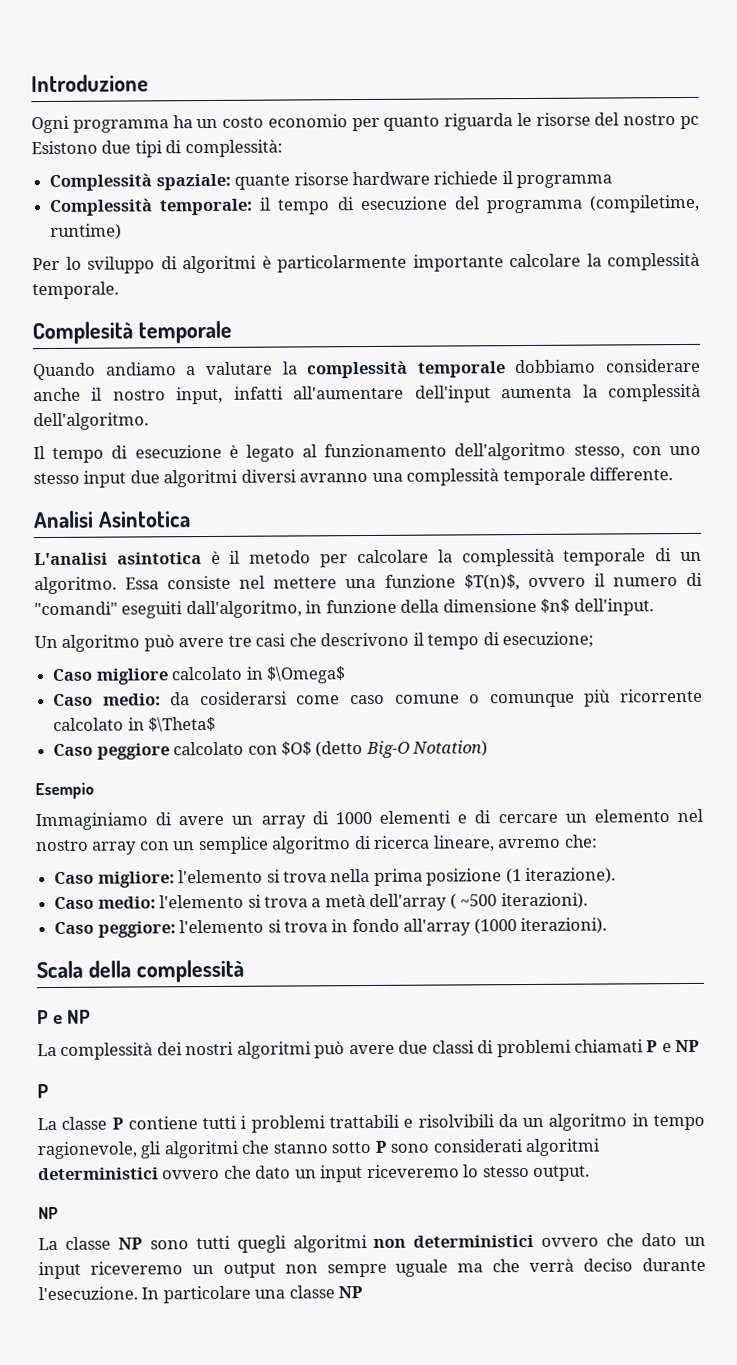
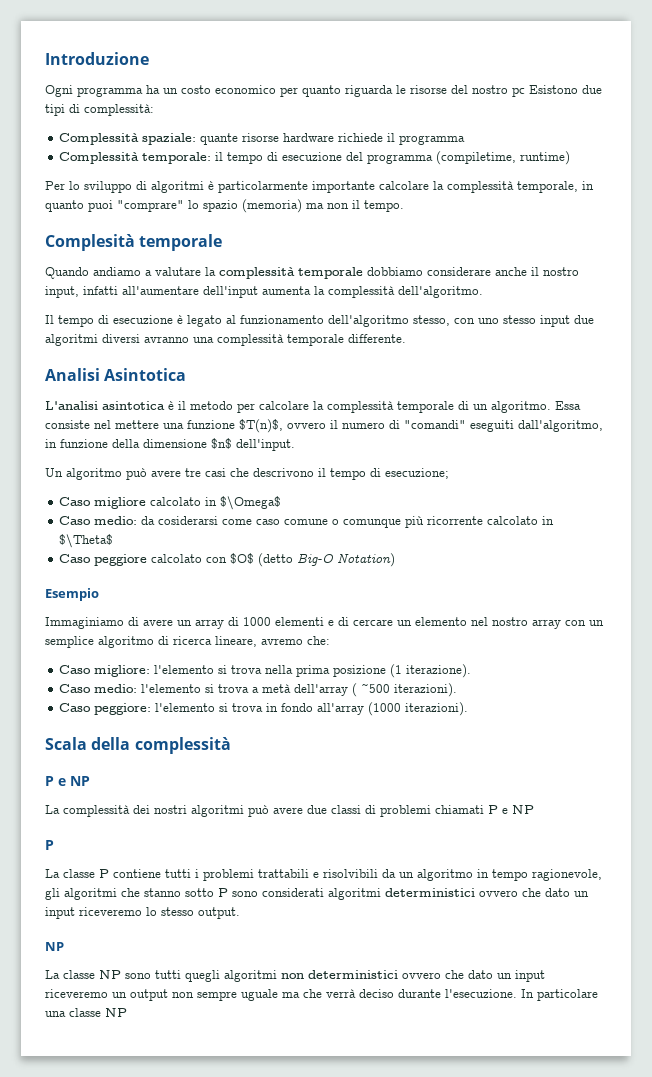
[267,114,348,128] economio -> [215,85,276,94] economico
[32,281,119,300] temporale. -> [517,181,594,193] [45,199,404,213] temporale, in quanto puoi "comprare" lo spazio (memoria) ma non il tempo.

